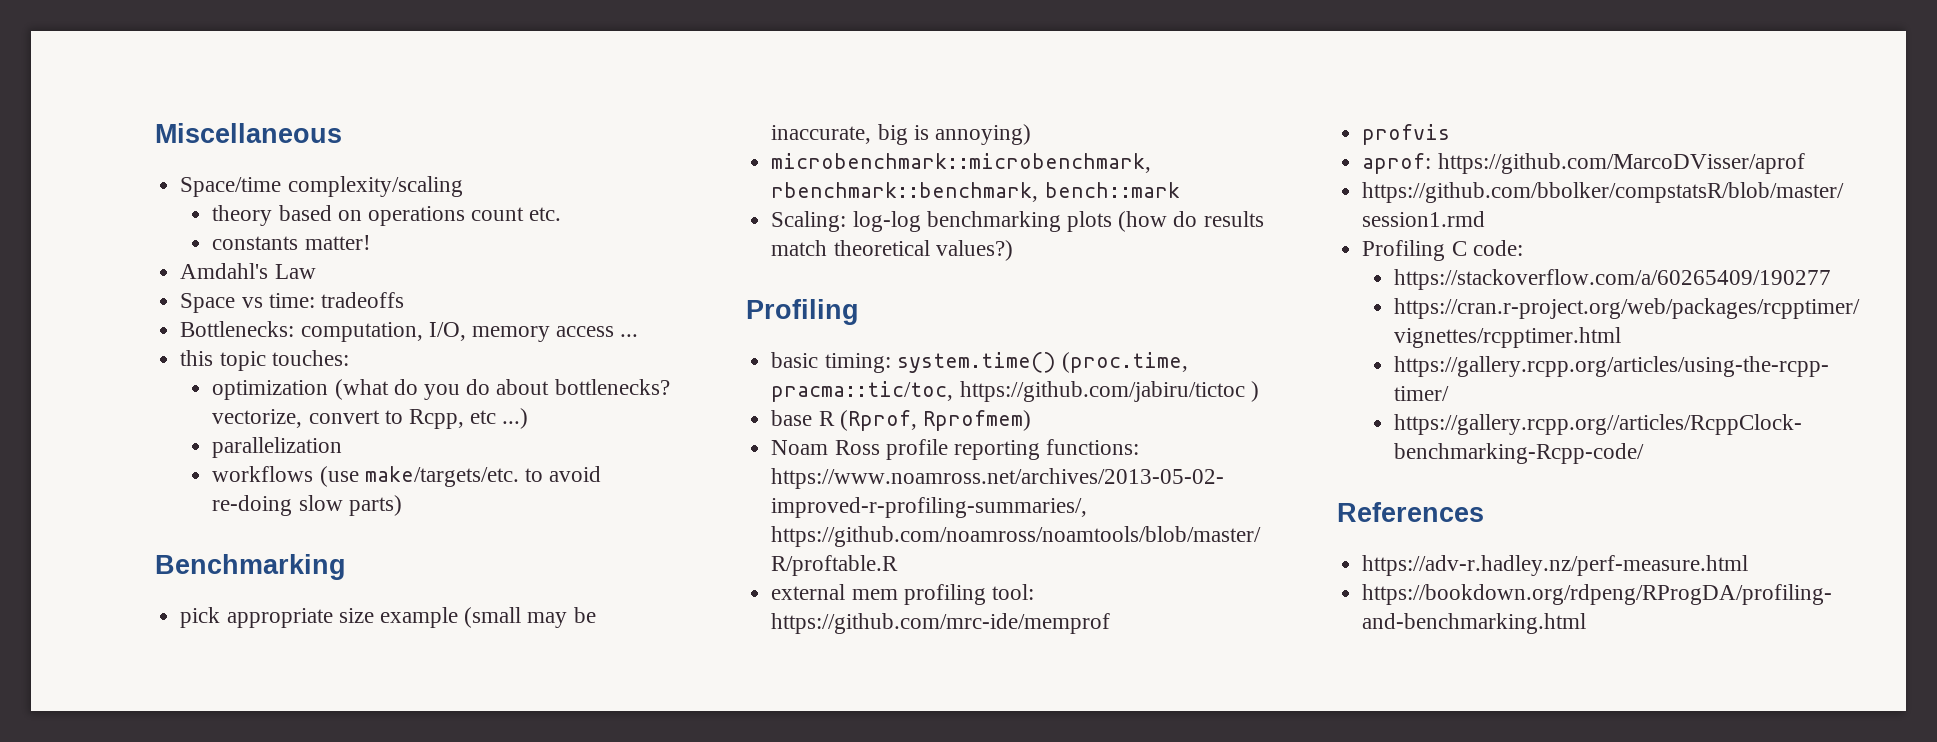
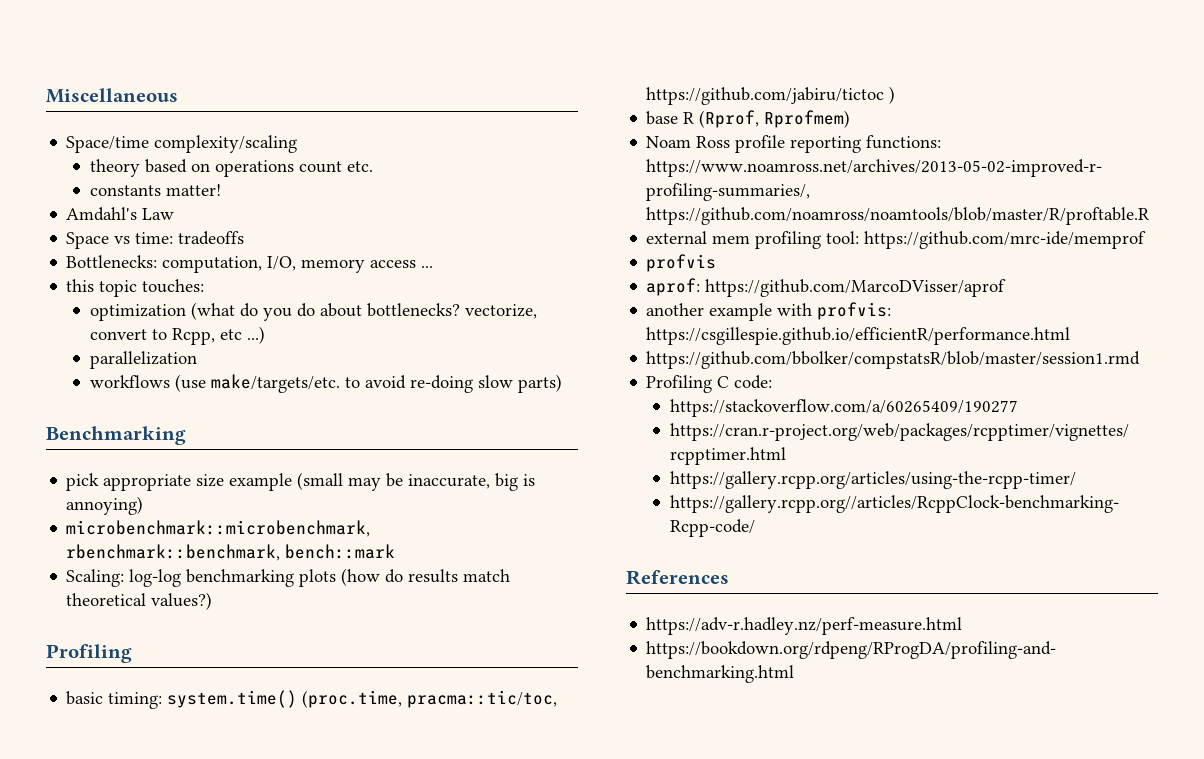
(1805, 163) none -> [646,302,892,321] [646,327,1071,345] // another example with profvis: https://csgillespie.github.io/efficientR/performance.html

